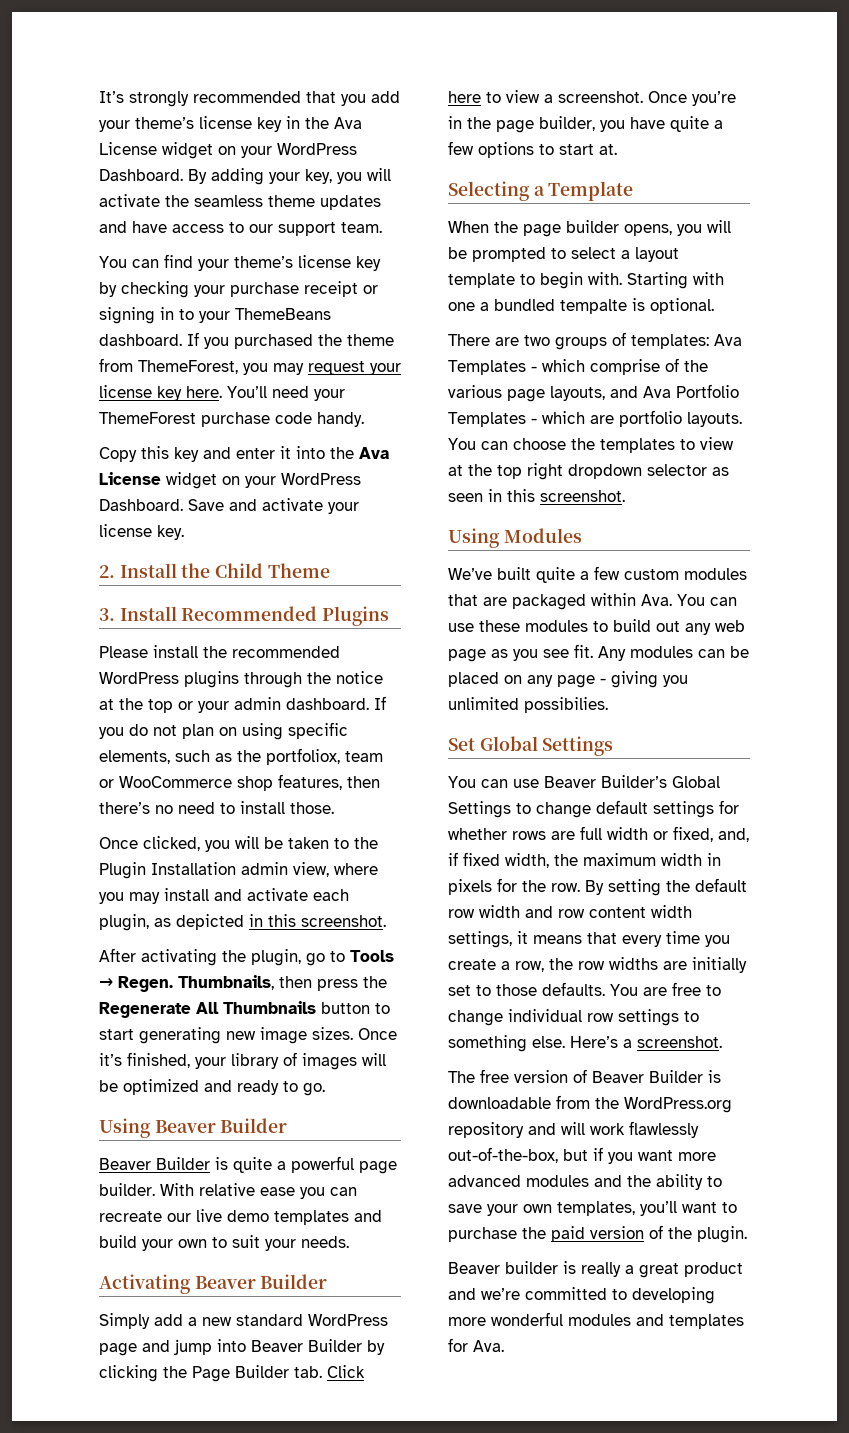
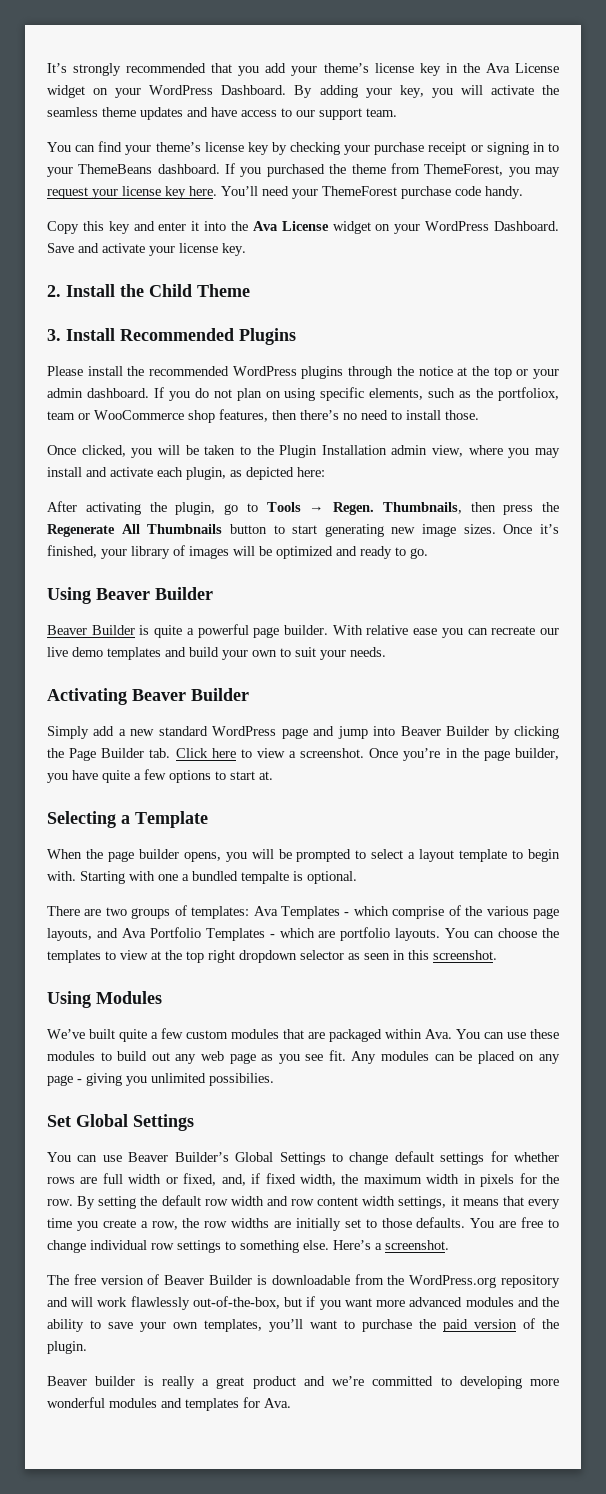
[249,914,386,927] in this screenshot. -> [297,467,325,477] here:

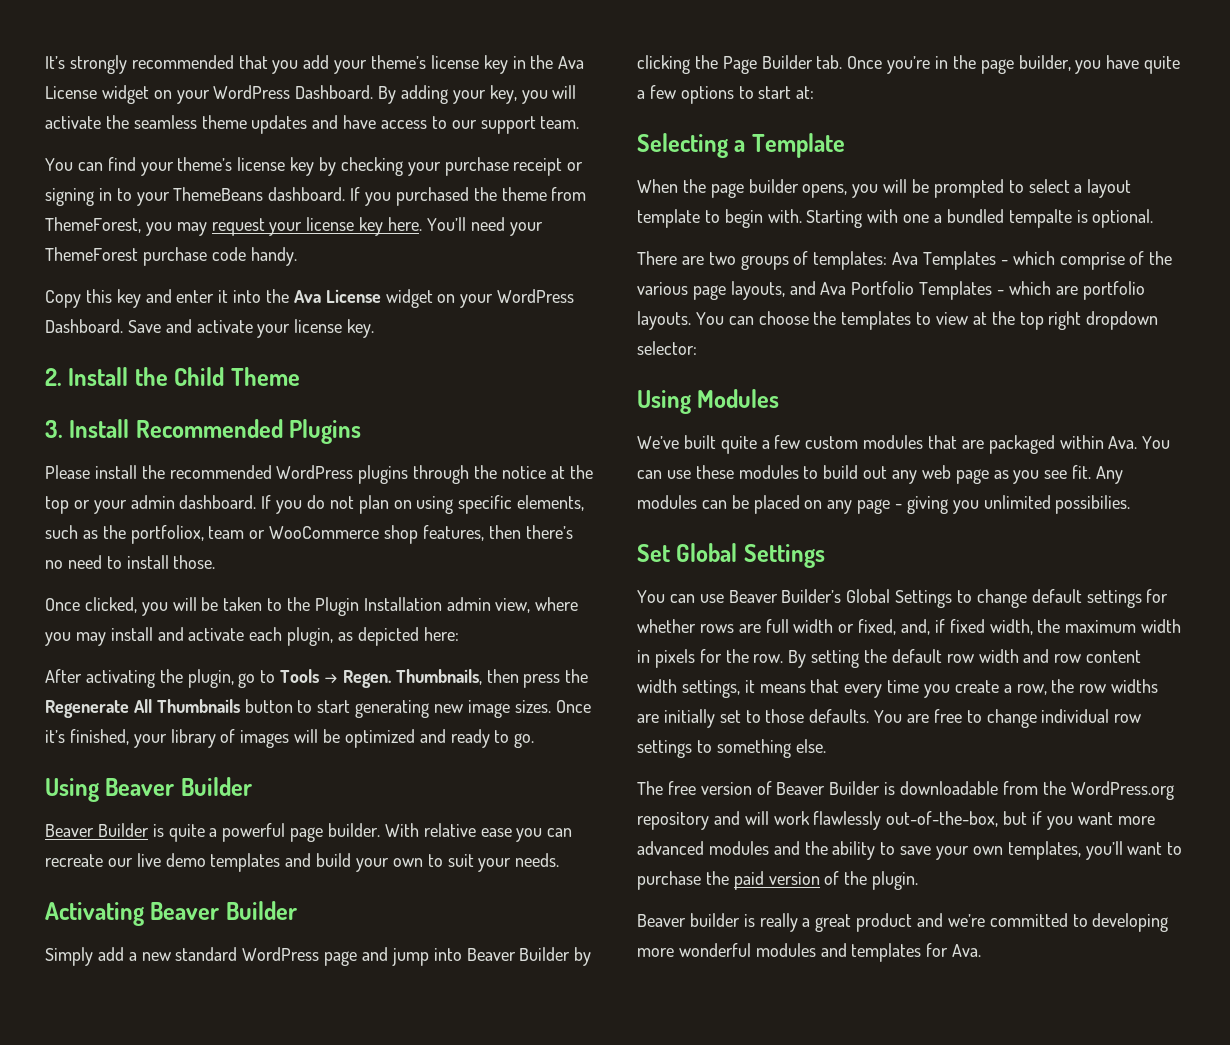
[175,748,365,758] Click here to view a screenshot. -> (843, 62) none
[259,771,273,780] at. -> [796,86,815,99] at:
[300,950,497,960] selector as seen in this screenshot. -> [637,341,697,355] selector:
[333,1240,449,1250] Here’s a screenshot. -> (826, 746) none

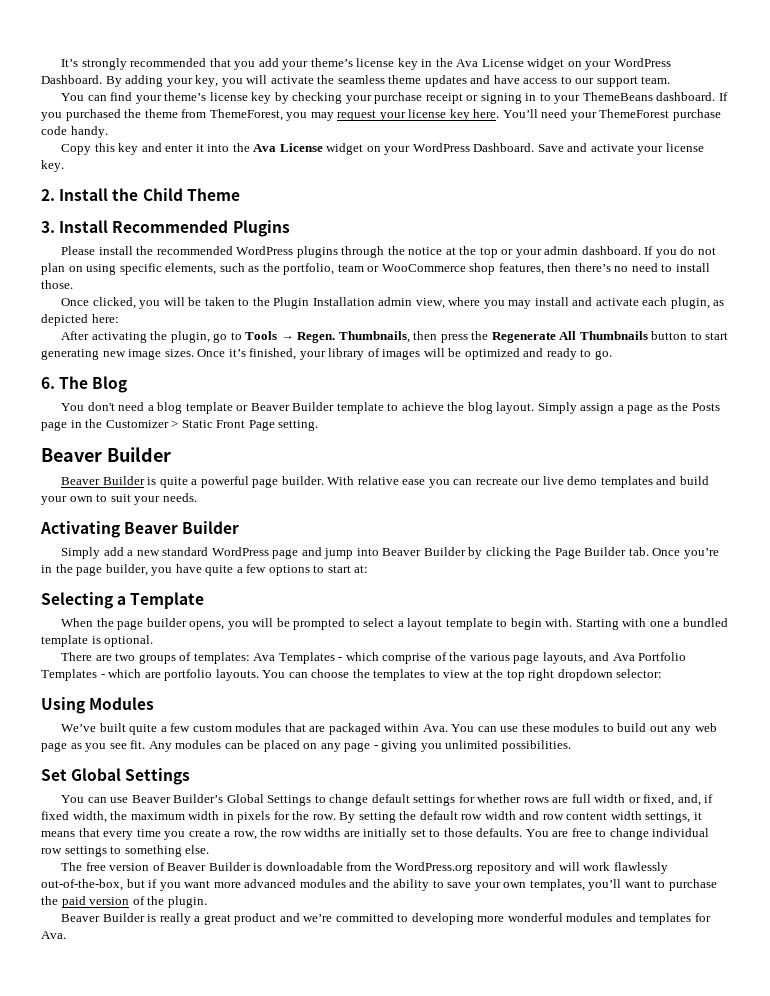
[130,525,204,544] portfoliox, -> [283,263,335,275] portfolio,
[45,778,99,802] Using -> [41,376,128,393] [61,402,720,414] [41,419,319,431] 6. The Blog // You don't need a blog template or Beaver Builder template to achieve the blog layout. Simply assign a page as the Posts page in the Customizer > Static Front Page setting. //
[1008,209,1072,228] tempalte -> [41,635,88,647] template
[1055,495,1131,514] possibilies. -> [501,740,571,752] possibilities.
[689,913,740,927] builder -> [102,913,145,922] Builder

